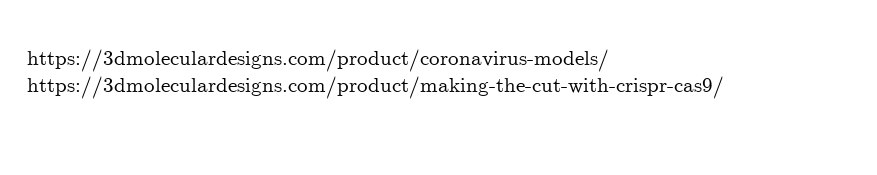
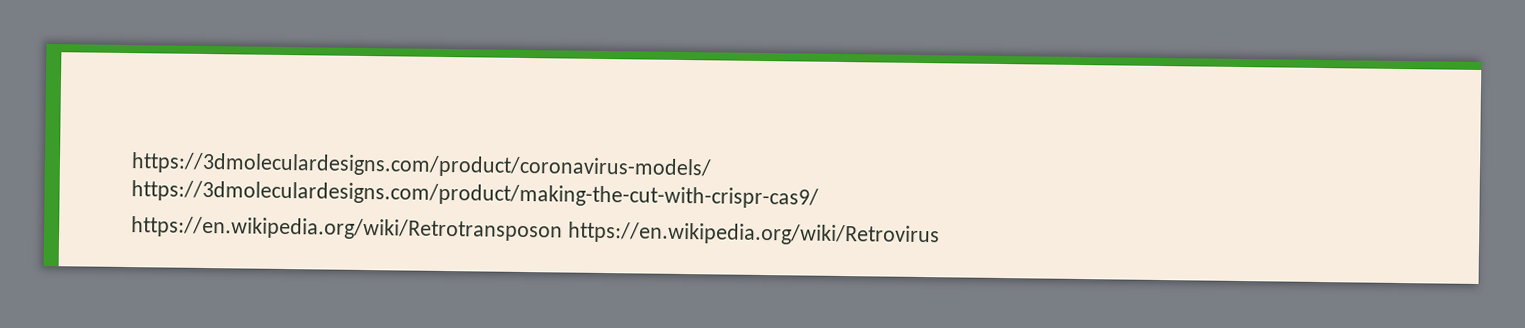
(724, 87) none -> [131,216,940,247] // https://en.wikipedia.org/wiki/Retrotransposon https://en.wikipedia.org/wiki/Retrovirus

